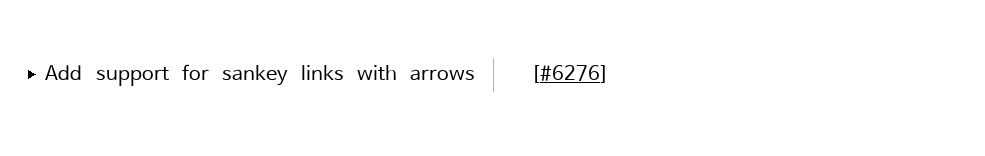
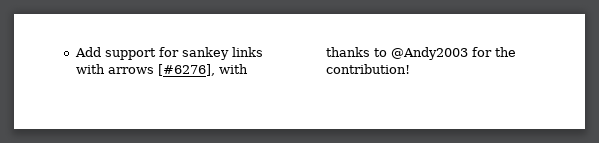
[531,65,610,83] [#6276] -> [157,64,248,76] [325,47,516,60] [325,64,410,74] [#6276], with thanks to @Andy2003 for the contribution!

